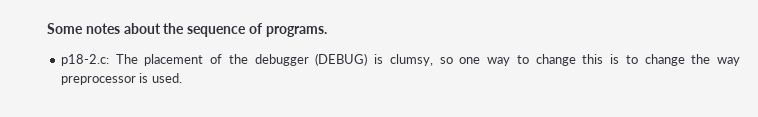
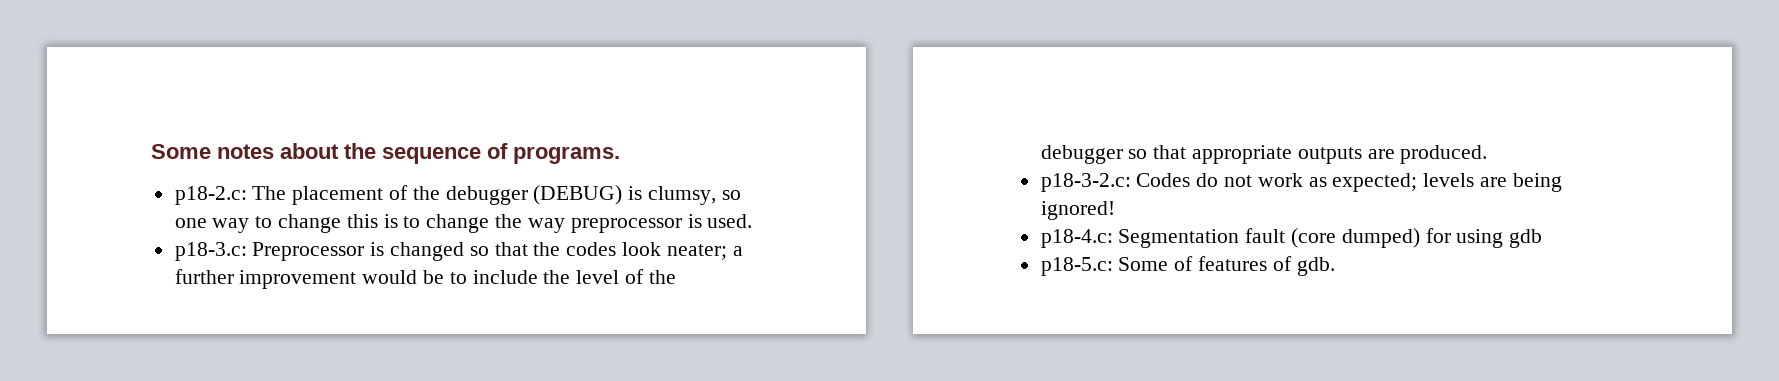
(182, 78) none -> [174,242,743,261] [174,269,676,289] [1040,145,1488,164] [1040,173,1562,192] [1040,201,1115,220] [1040,228,1543,248] [1040,256,1335,276] // p18-3.c: Preprocessor is changed so that the codes look neater; a further improvement would be to include the level of the debugger so that appropriate outputs are produced. // p18-3-2.c: Codes do not work as expected; levels are being ignored! // p18-4.c: Segmentation fault (core dumped) for using gdb // p18-5.c: Some of features of gdb.

